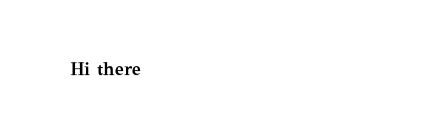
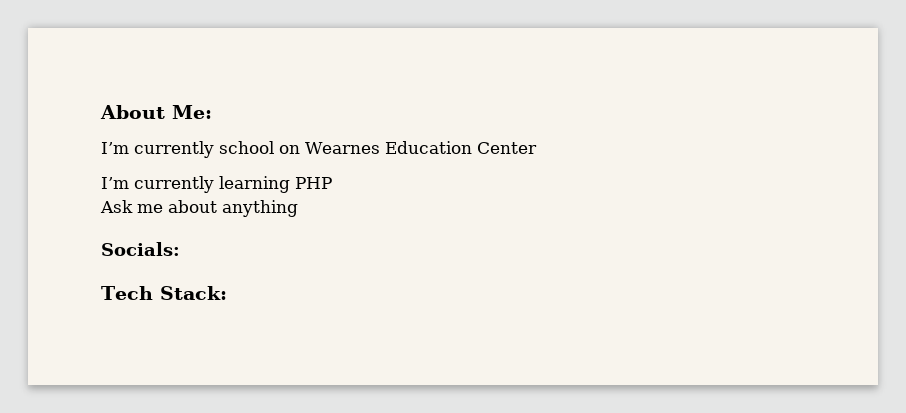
[69,62,142,77] Hi there -> [100,105,212,119] [101,141,537,158] [101,176,332,193] [100,200,298,217] [101,242,180,256] [101,286,227,300] About Me: // I’m currently school on Wearnes Education Center // I’m currently learning PHP // Ask me about anything // Socials: // Tech Stack:

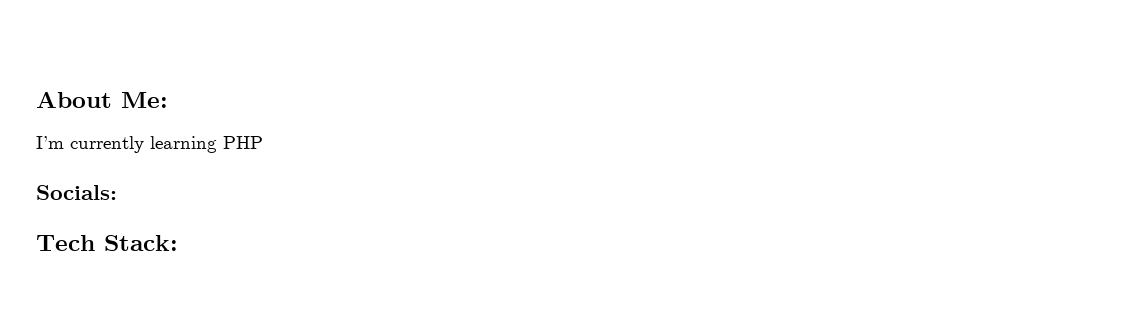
[101,141,537,158] // I’m currently school on Wearnes Education Center -> (168, 100) none
[100,200,298,217] // Ask me about anything -> (263, 142) none

